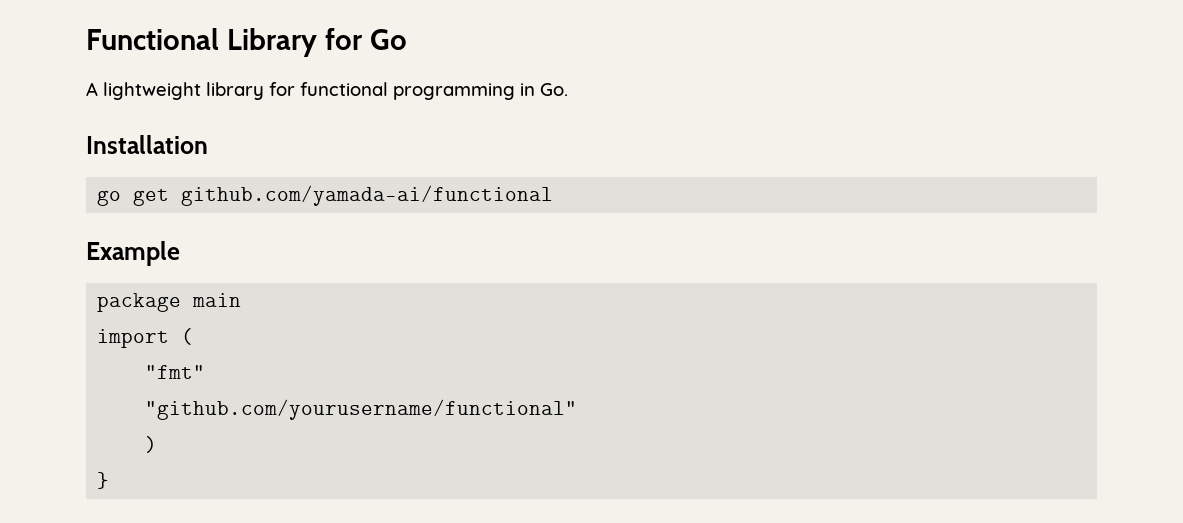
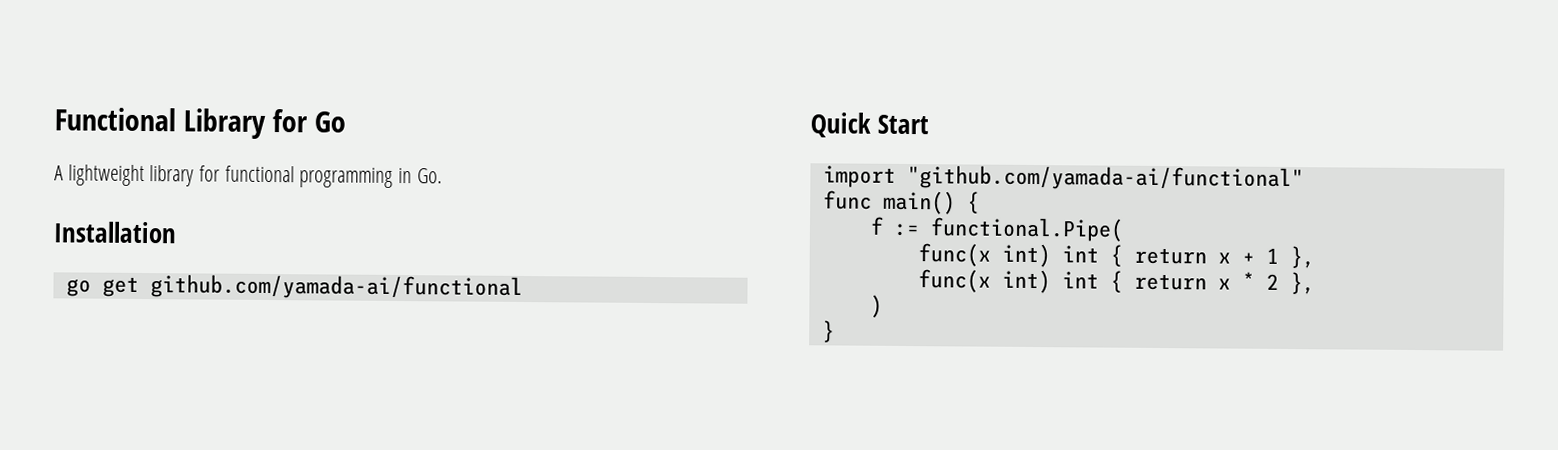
[86,241,180,266] [97,293,242,312] [97,328,194,348] [145,365,206,379] [145,399,578,420] Example // package main // import ( // "fmt" // "github.com/yourusername/functional" -> [810,112,930,138] [822,164,1304,192] [822,190,980,215] [869,216,1124,242] [917,243,1315,269] [917,269,1315,295] Quick Start // import "github.com/yamada-ai/functional" // func main() { // f := functional.Pipe( // func(x int) int { return x + 1 }, // func(x int) int { return x * 2 },

